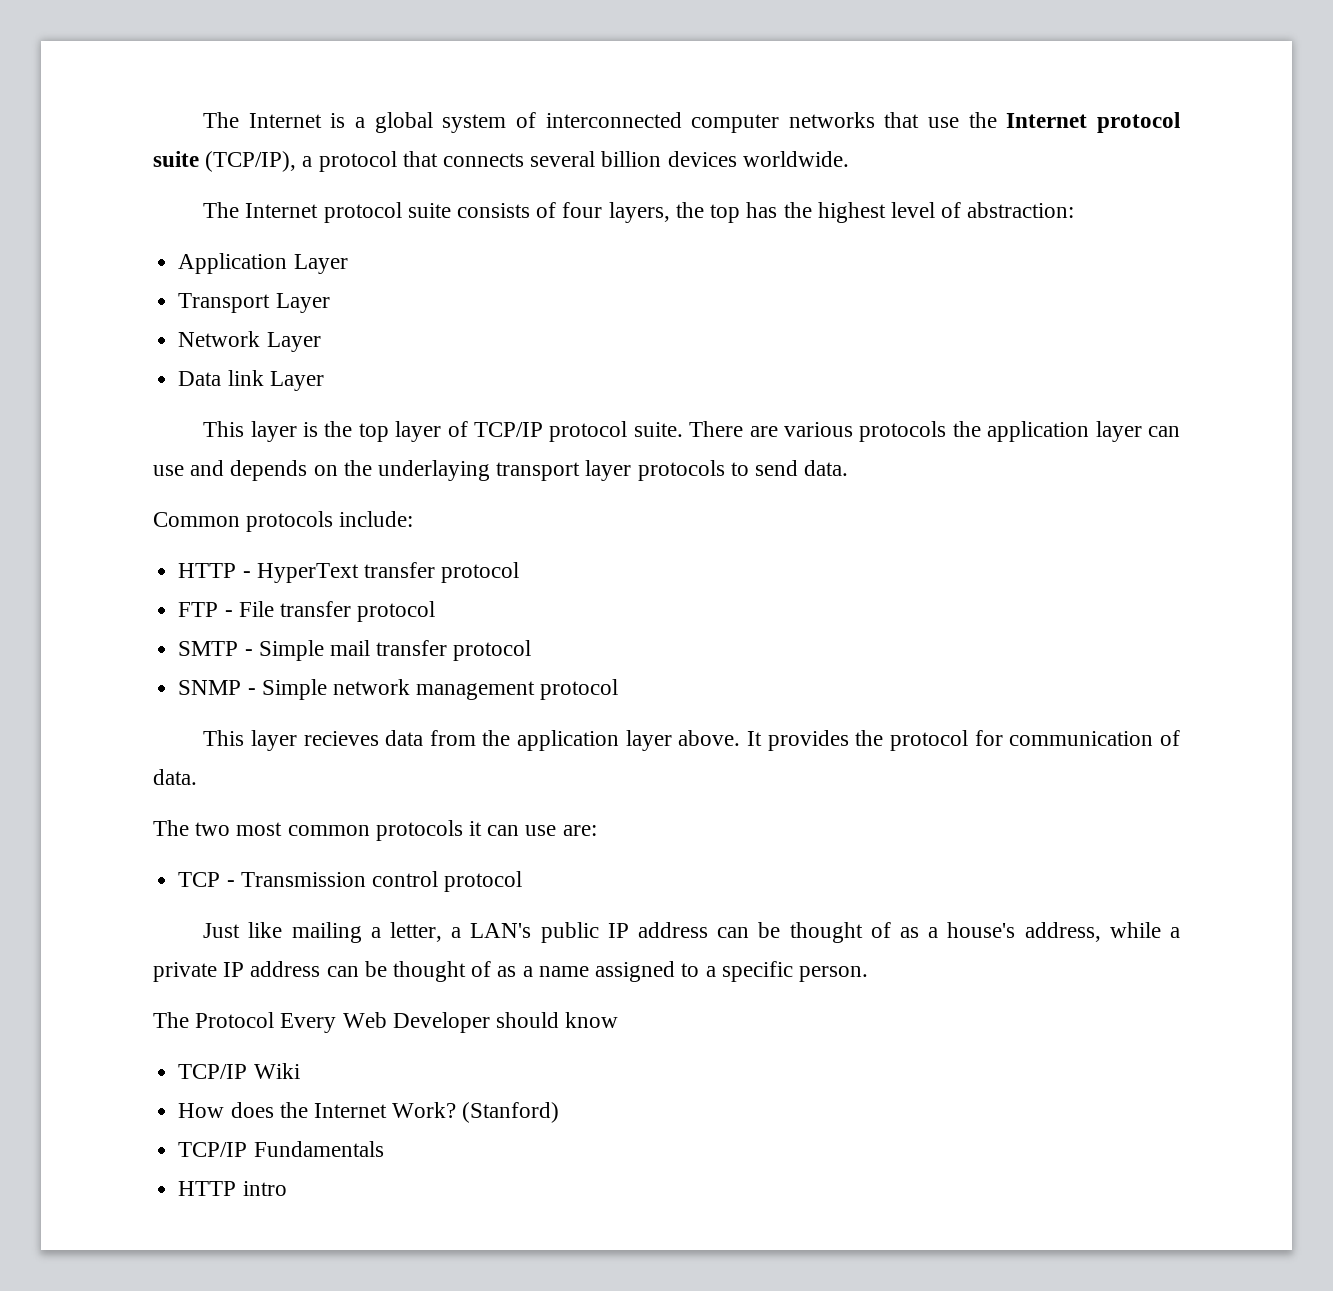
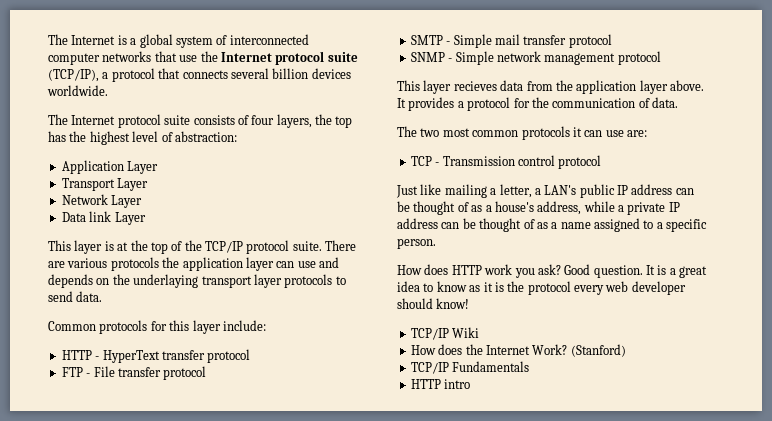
[324,421,468,442] the top layer of -> [117,240,202,254] at the top of the
(334, 521) none -> [150,320,221,334] for this layer
[855,730,884,746] the -> [457,101,464,108] a
(1003, 738) none -> [531,97,549,108] the
[153,1012,619,1033] The Protocol Every Web Developer should know -> [397,264,708,278] [397,281,686,295] [397,298,470,309] How does HTTP work you ask? Good question. It is a great idea to know as it is the protocol every web developer should know!

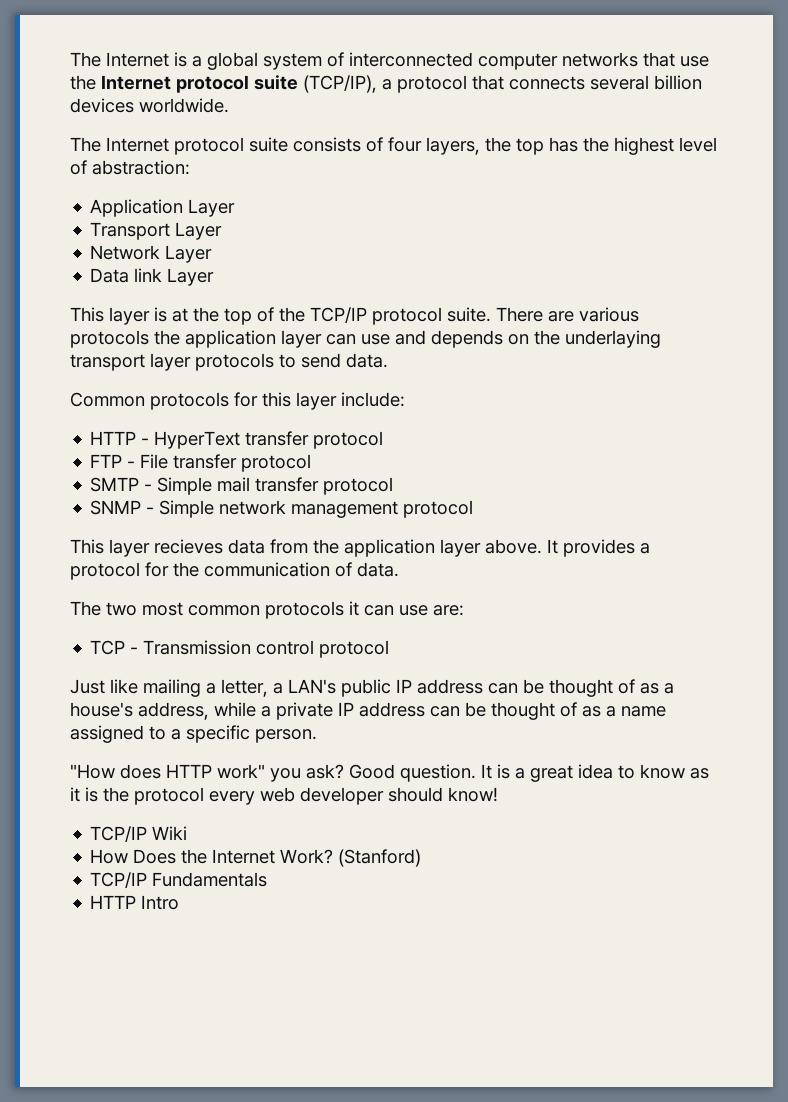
[397,265,422,275] How -> [70,764,115,779] "How
[484,264,513,275] work -> [217,764,265,779] work"
[438,344,463,355] does -> [133,849,177,864] Does
[444,379,471,389] intro -> [141,895,180,910] Intro

